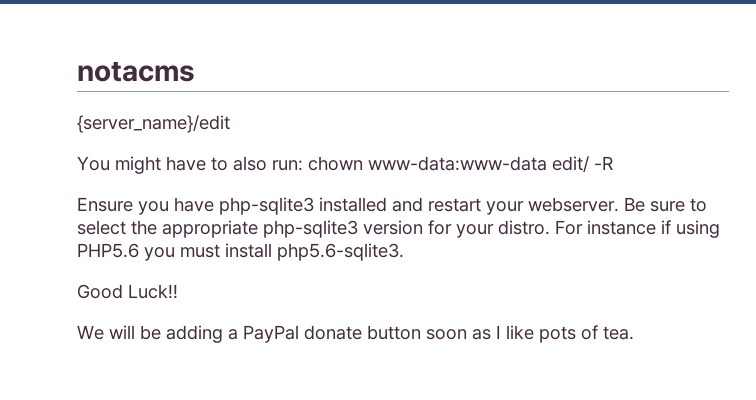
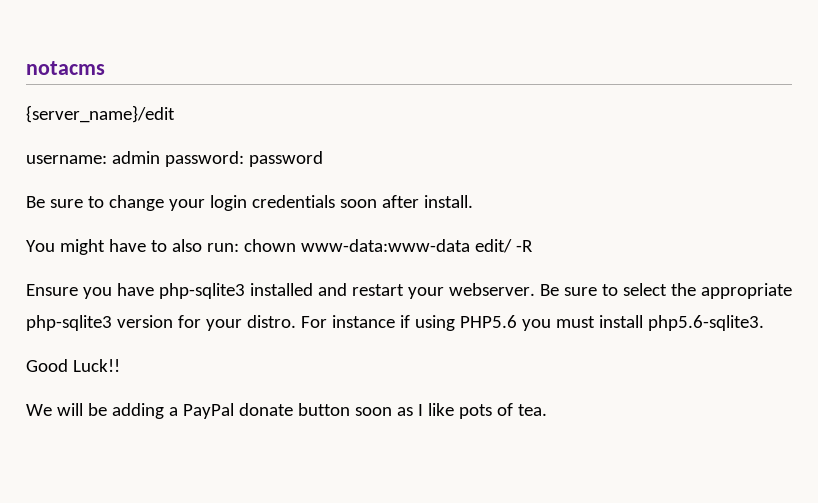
(230, 124) none -> [26,151,323,167] [26,195,473,211] // username: admin password: password // Be sure to change your login credentials soon after install.

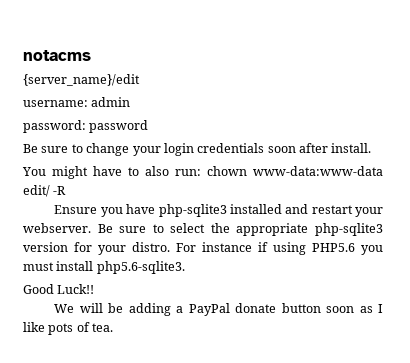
(160, 157) none -> (131, 102) //

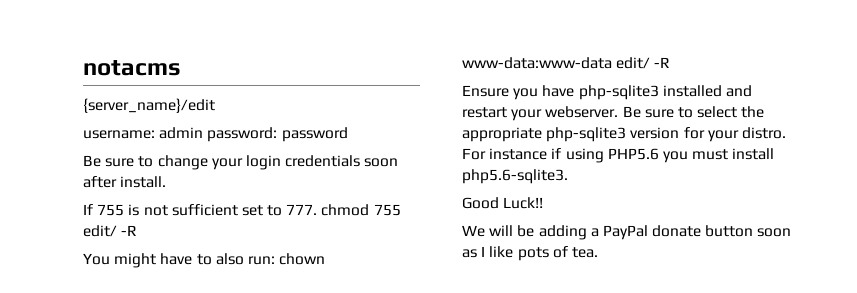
(131, 102) // -> (204, 133) none
(372, 148) none -> [83,204,401,216] [83,225,137,237] // If 755 is not sufficient set to 777. chmod 755 edit/ -R

